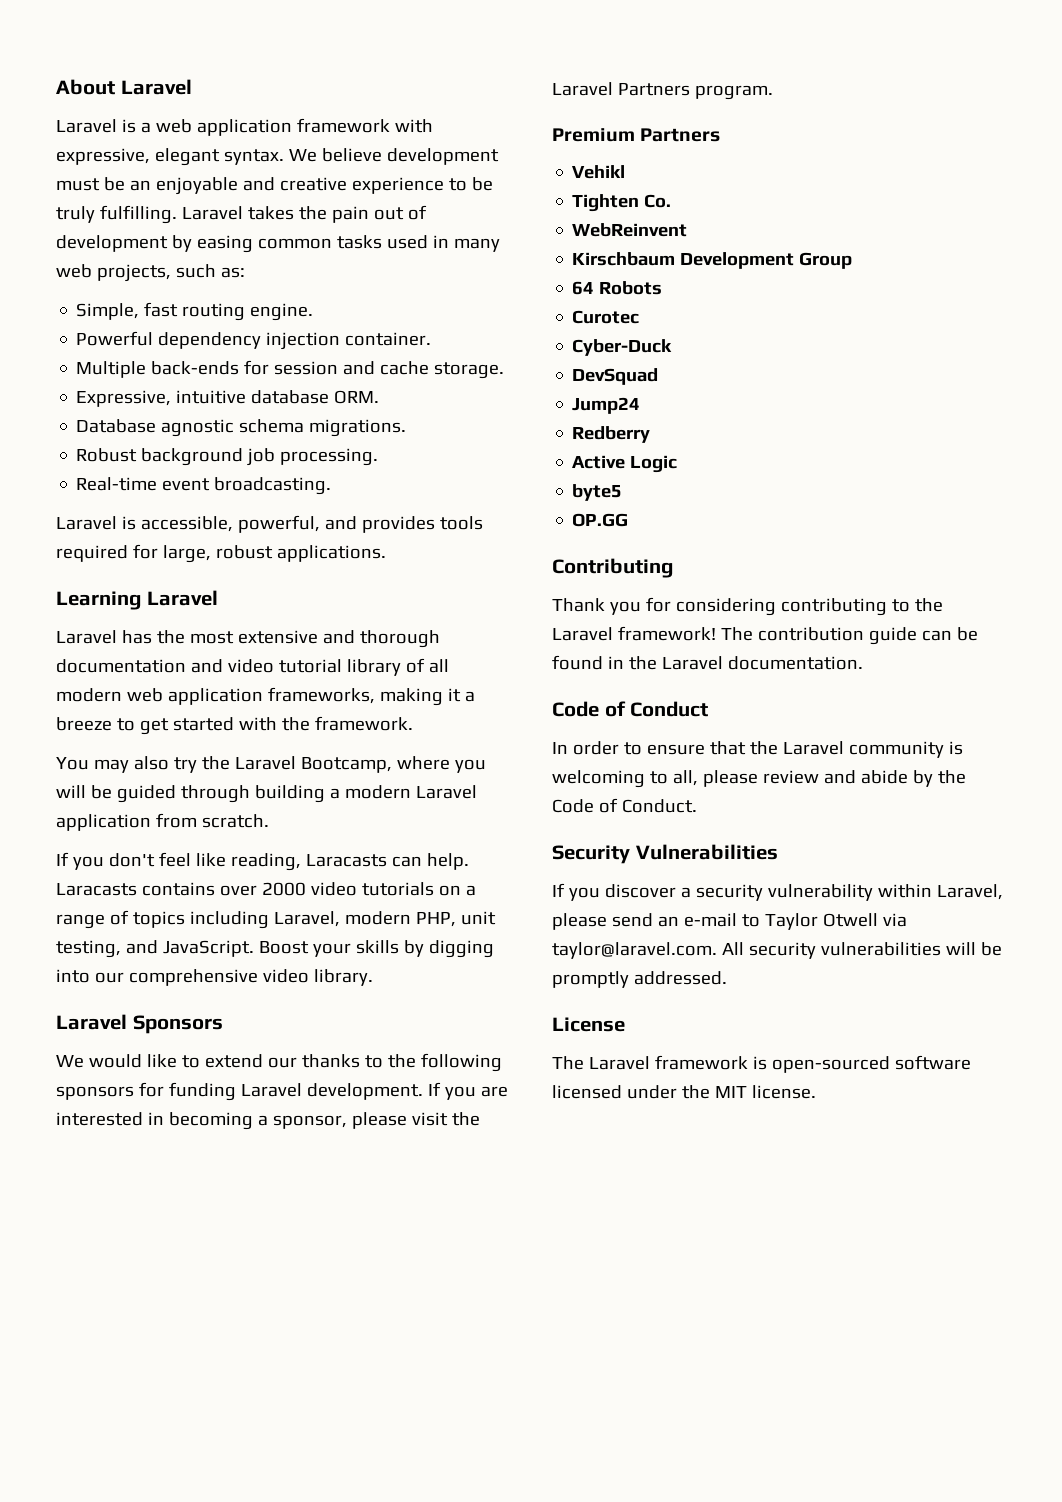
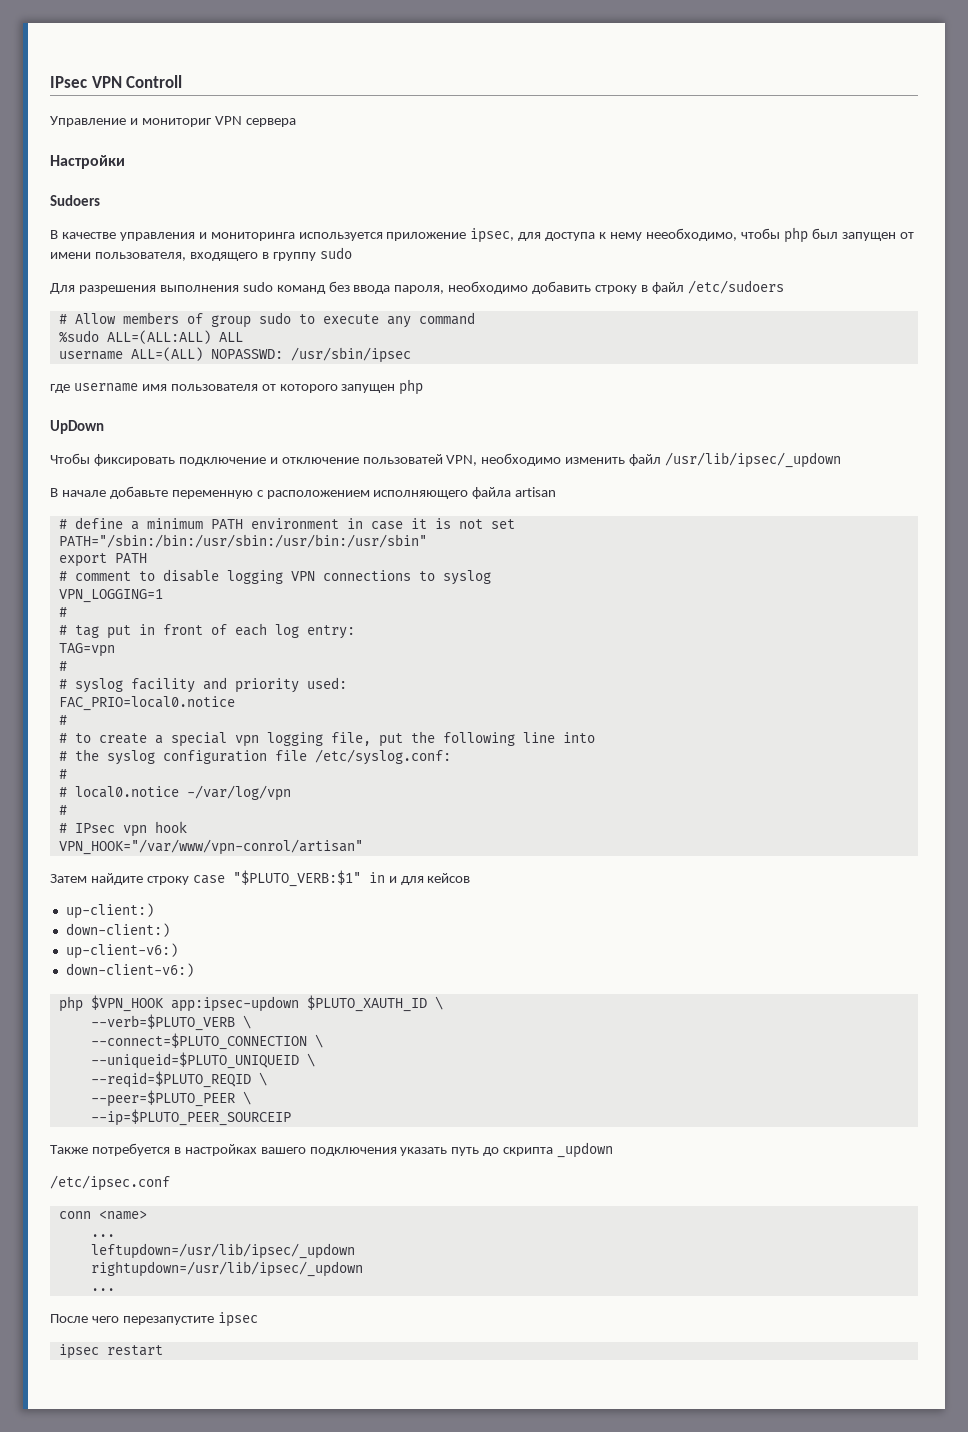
[56,79,192,95] [56,118,433,136] [56,148,499,166] [56,177,493,195] [56,205,427,224] [56,235,500,253] [56,264,245,282] [76,302,314,321] [76,331,432,350] [76,360,505,379] [76,390,380,407] [76,419,407,437] [76,448,379,466] [76,477,332,495] [56,515,483,533] [56,544,386,563] [56,590,218,610] [56,630,440,648] [56,658,449,676] [56,687,475,706] [56,716,413,735] [56,756,486,773] [56,785,477,803] [56,813,269,831] [56,852,469,871] [56,882,476,896] [56,910,496,929] [56,940,494,958] [56,969,373,986] [56,1014,223,1034] [56,1053,502,1072] [56,1082,508,1101] [56,1112,480,1130] [552,82,773,100] [552,128,721,142] [572,165,626,179] [572,194,672,212] [572,223,688,237] [572,252,853,269] [572,281,663,295] [572,310,640,324] [572,339,673,356] [572,368,659,385] [572,397,641,414] [572,426,651,443] [572,455,678,473] [572,484,623,501] [572,513,629,527] [552,558,673,578] [552,597,943,616] [552,626,978,645] [552,655,863,670] [552,701,709,717] [552,741,963,758] [552,770,966,788] [552,798,697,813] [552,844,778,864] [552,883,1003,901] [552,913,907,930] [552,942,1002,959] [552,971,727,988] [552,1017,625,1032] [552,1055,971,1073] [552,1085,816,1099] About Laravel // Laravel is a web application framework with expressive, elegant syntax. We believe development must be an enjoyable and creative experience to be truly fulfilling. Laravel takes the pain out of development by easing common tasks used in many web projects, such as: // Simple, fast routing engine. // Powerful dependency injection container. // Multiple back-ends for session and cache storage. // Expressive, intuitive database ORM. // Database agnostic schema migrations. // Robust background job processing. // Real-time event broadcasting. // Laravel is accessible, powerful, and provides tools required for large, robust applications. // Learning Laravel // Laravel has the most extensive and thorough documentation and video tutorial library of all modern web application frameworks, making it a breeze to get started with the framework. // You may also try the Laravel Bootcamp, where you will be guided through building a modern Laravel application from scratch. // If you don't feel like reading, Laracasts can help. Laracasts contains over 2000 video tutorials on a range of topics including Laravel, modern PHP, unit testing, and JavaScript. Boost your skills by digging into our comprehensive video library. // Laravel Sponsors // We would like to extend our thanks to the following sponsors for funding Laravel development. If you are interested in becoming a sponsor, please visit the Laravel Partners program. // Premium Partners // Vehikl // Tighten Co. // WebReinvent // Kirschbaum Development Group // 64 Robots // Curotec // Cyber-Duck // DevSquad // Jump24 // Redberry // Active Logic // byte5 // OP.GG // Contributing // Thank you for considering contributing to the Laravel framework! The contribution guide can be found in the Laravel documentation. // Code of Conduct // In order to ensure that the Laravel community is welcoming to all, please review and abide by the Code of Conduct. // Security Vulnerabilities // If you discover a security vulnerability within Laravel, please send an e-mail to Taylor Otwell via taylor@laravel.com. All security vulnerabilities will be promptly addressed. // License // The Laravel framework is open-sourced software licensed under the MIT license. -> [50,75,183,88] [50,116,296,127] [50,155,125,169] [50,195,100,206] [50,227,914,243] [50,247,352,261] [50,280,784,294] [58,312,475,328] [58,330,243,344] [58,347,411,363] [50,379,424,395] [50,420,104,434] [50,452,842,468] [50,486,557,499] [58,517,515,530] [58,534,427,548] [58,553,147,567] [58,569,491,585] [58,589,163,603] [58,607,67,617] [58,623,355,639] [58,643,115,657] [58,661,67,671] [58,677,347,693] [58,696,235,711] [58,715,67,725] [58,731,595,747] [58,749,451,765] [58,769,67,779] [58,785,291,801] [58,805,67,815] [58,821,187,837] [58,839,363,855] [50,870,471,887] [65,903,154,919] [65,923,170,937] [65,943,178,959] [65,963,194,977] [58,995,443,1012] [90,1014,251,1031] [90,1033,323,1050] [90,1052,315,1069] [90,1071,267,1088] [90,1090,251,1107] [90,1109,291,1126] [50,1142,614,1158] [50,1175,170,1191] [58,1210,147,1220] [90,1234,115,1237] [90,1243,355,1259] [90,1261,363,1277] [90,1288,115,1291] [50,1312,258,1327] [58,1344,163,1359] IPsec VPN Controll // Управление и мониториг VPN сервера // Настройки // Sudoers // В качестве управления и мониторинга используется приложение ipsec, для доступа к нему нееобходимо, чтобы php был запущен от имени пользователя, входящего в группу sudo // Для разрешения выполнения sudo команд без ввода пароля, необходимо добавить строку в файл /etc/sudoers // # Allow members of group sudo to execute any command // %sudo ALL=(ALL:ALL) ALL // username ALL=(ALL) NOPASSWD: /usr/sbin/ipsec // где username имя пользователя от которого запущен php // UpDown // Чтобы фиксировать подключение и отключение пользоватей VPN, необходимо изменить файл /usr/lib/ipsec/_updown // В начале добавьте переменную с расположением исполняющего файла artisan // # define a minimum PATH environment in case it is not set // PATH="/sbin:/bin:/usr/sbin:/usr/bin:/usr/sbin" // export PATH // # comment to disable logging VPN connections to syslog // VPN_LOGGING=1 // # // # tag put in front of each log entry: // TAG=vpn // # // # syslog facility and priority used: // FAC_PRIO=local0.notice // # // # to create a special vpn logging file, put the following line into // # the syslog configuration file /etc/syslog.conf: // # // # local0.notice -/var/log/vpn // # // # IPsec vpn hook // VPN_HOOK="/var/www/vpn-conrol/artisan" // Затем найдите строку case "$PLUTO_VERB:$1" in и для кейсов // up-client:) // down-client:) // up-client-v6:) // down-client-v6:) // php $VPN_HOOK app:ipsec-updown $PLUTO_XAUTH_ID \ // --verb=$PLUTO_VERB \ // --connect=$PLUTO_CONNECTION \ // --uniqueid=$PLUTO_UNIQUEID \ // --reqid=$PLUTO_REQID \ // --peer=$PLUTO_PEER \ // --ip=$PLUTO_PEER_SOURCEIP // Также потребуется в настройках вашего подключения указать путь до скрипта _updown // /etc/ipsec.conf // conn <name> // ... // leftupdown=/usr/lib/ipsec/_updown // rightupdown=/usr/lib/ipsec/_updown // ... // После чего перезапустите ipsec // ipsec restart

